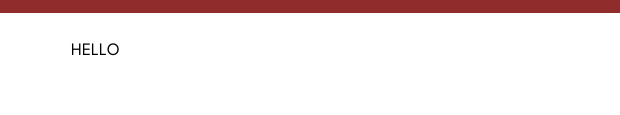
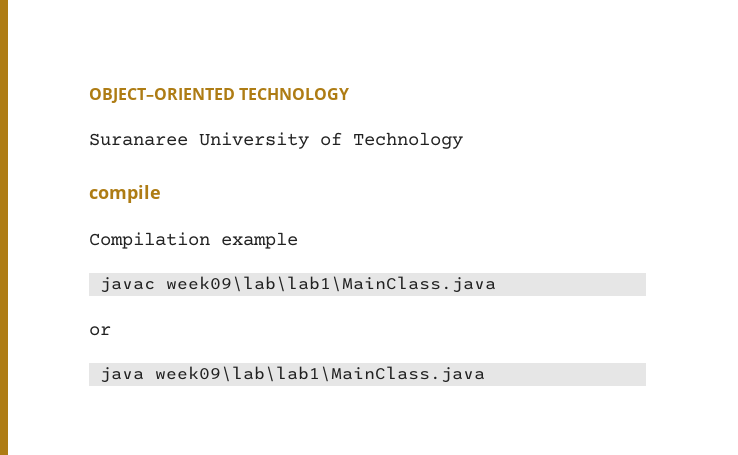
[71,43,120,56] HELLO -> [89,88,350,103] [89,132,463,149] [89,185,161,203] [89,232,298,249] [100,276,497,293] [89,326,111,336] [100,366,486,383] OBJECT–ORIENTED TECHNOLOGY // Suranaree University of Technology // compile // Compilation example // javac week09\lab\lab1\MainClass.java // or // java week09\lab\lab1\MainClass.java

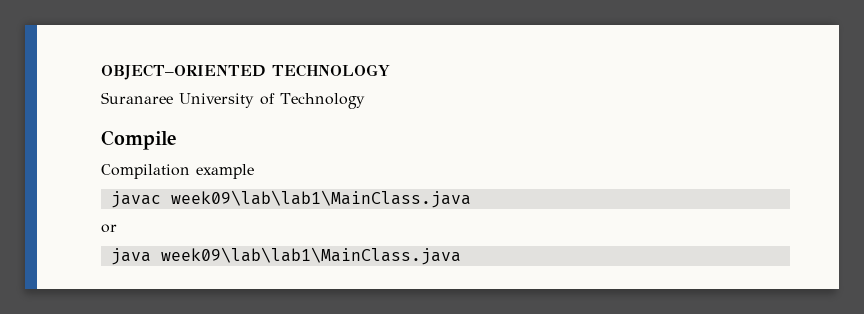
[89,185,161,203] compile -> [101,130,177,150] Compile

